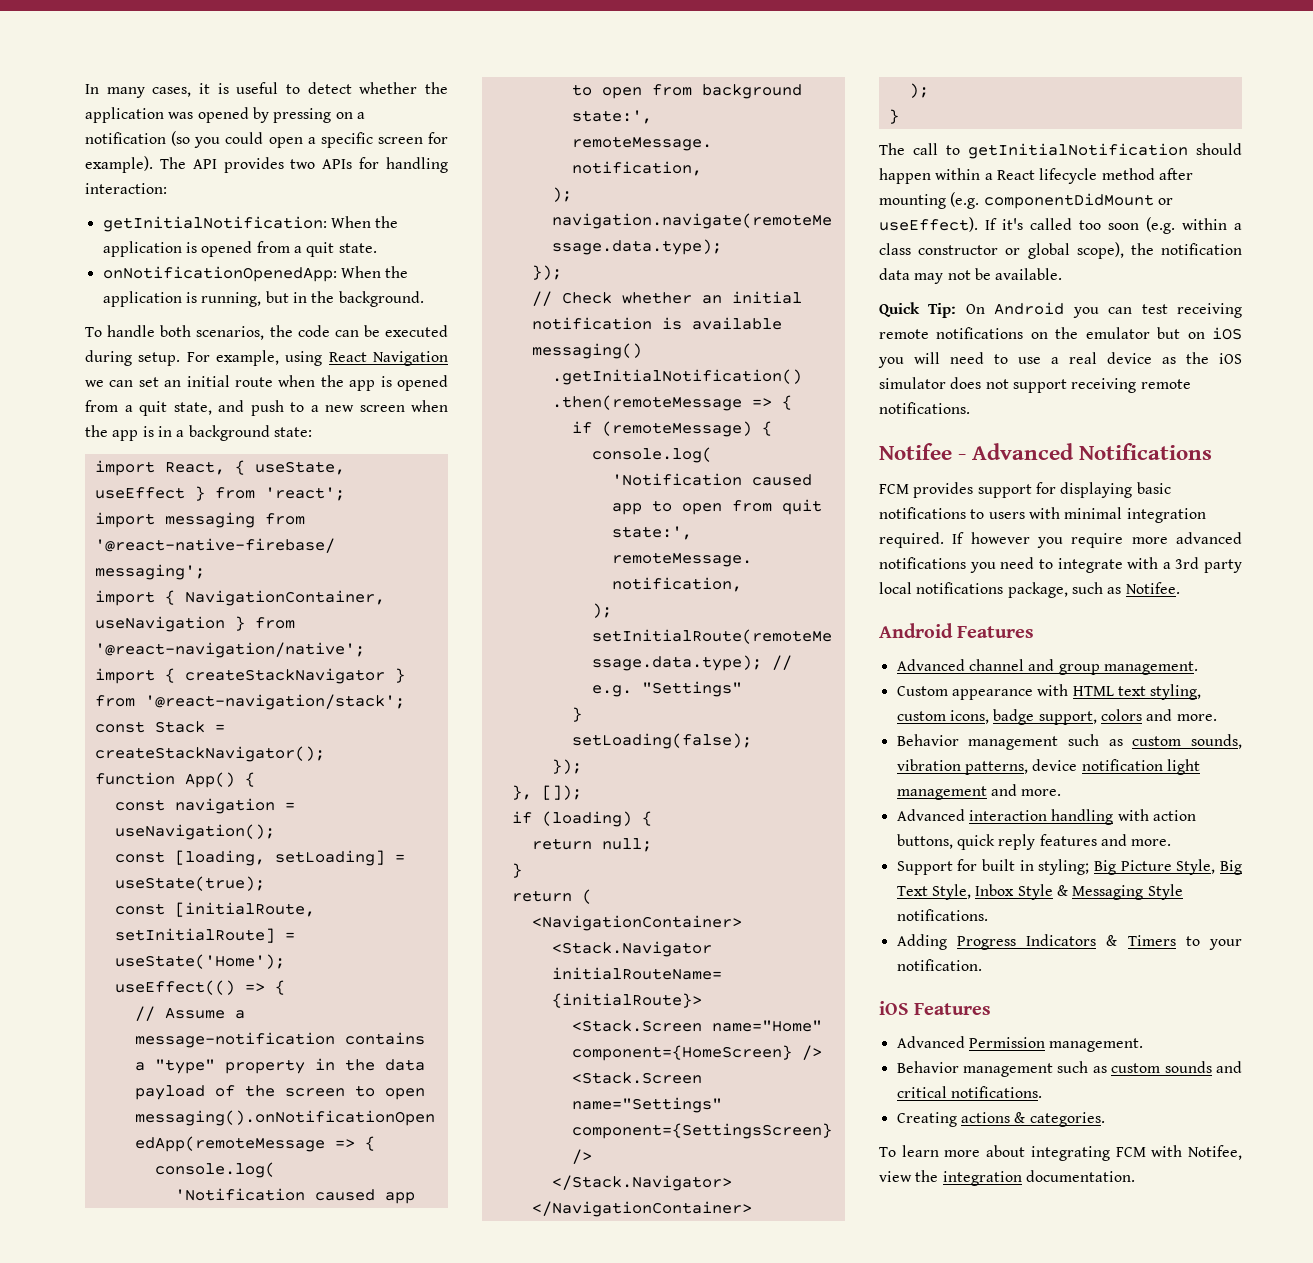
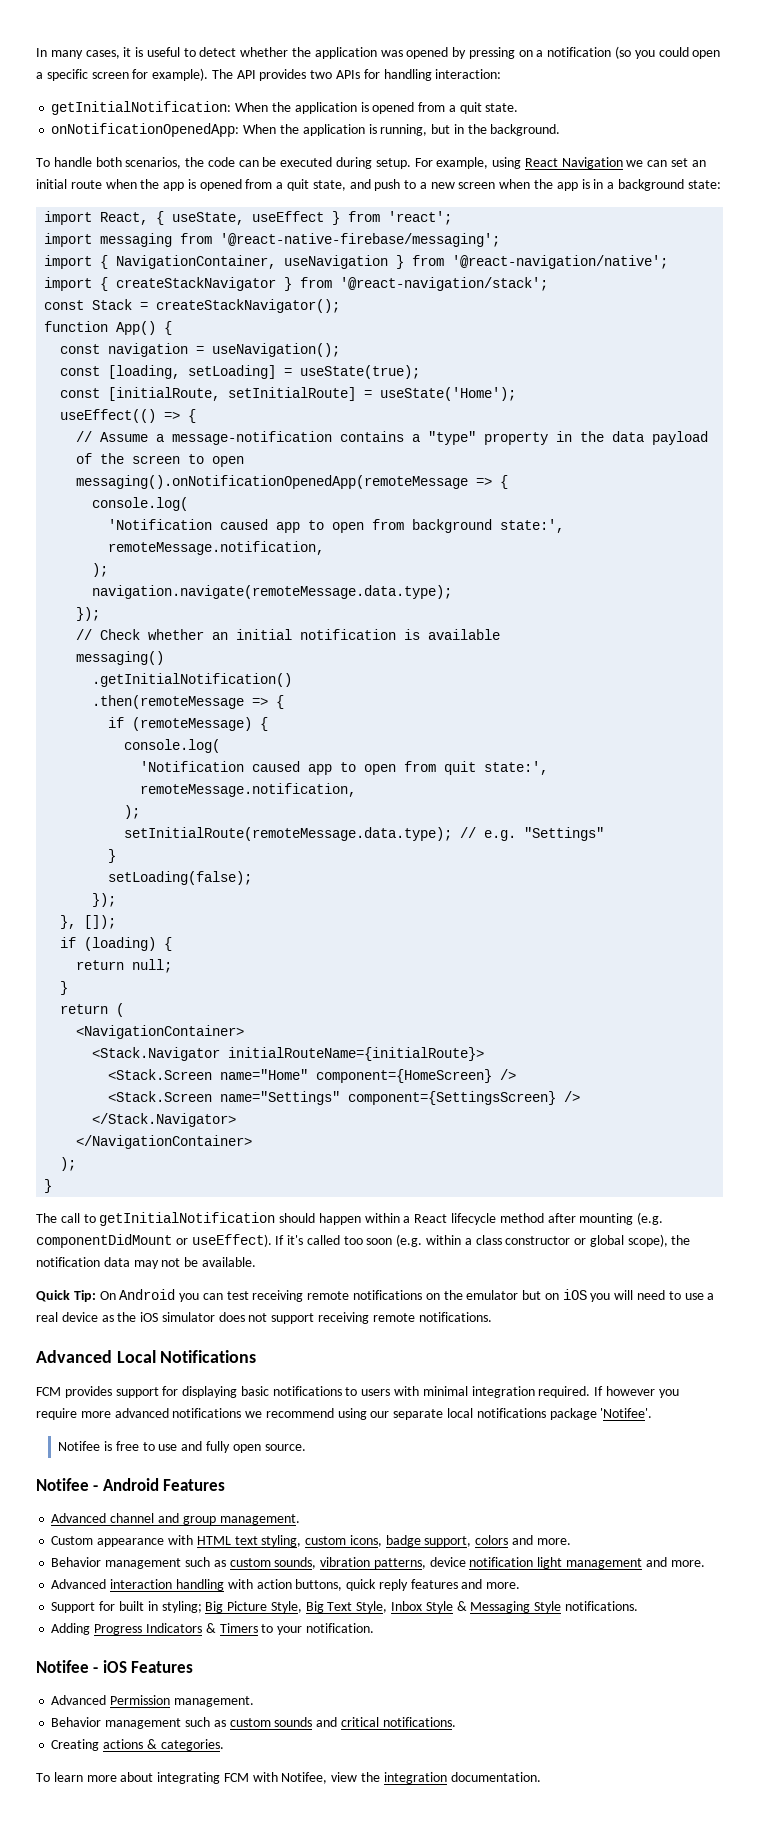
[879,443,1075,460] Notifee - Advanced -> [36,1350,156,1363] Advanced Local
[969,557,1242,573] [879,582,1180,598] you need to integrate with a 3rd party local notifications package, such as Notifee. // -> [245,1408,653,1420] [58,1441,306,1453] [36,1478,99,1491] we recommend using our separate local notifications package 'Notifee'. // Notifee is free to use and fully open source. // Notifee -
(982, 965) none -> [36,1660,99,1673] Notifee -

